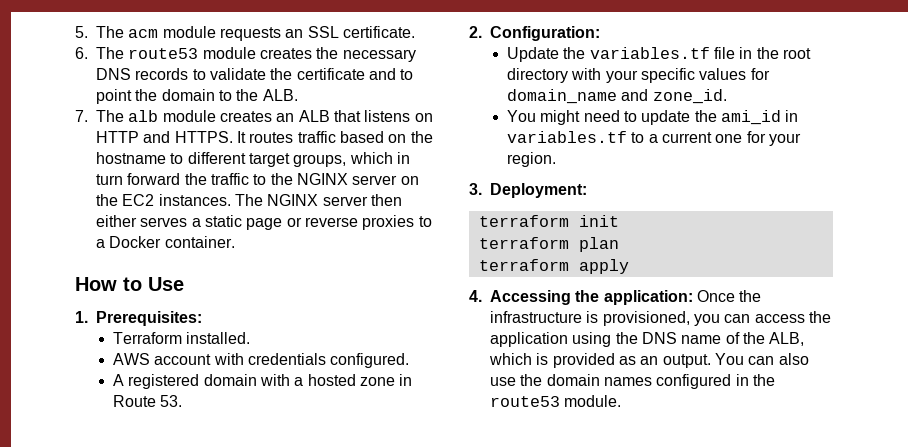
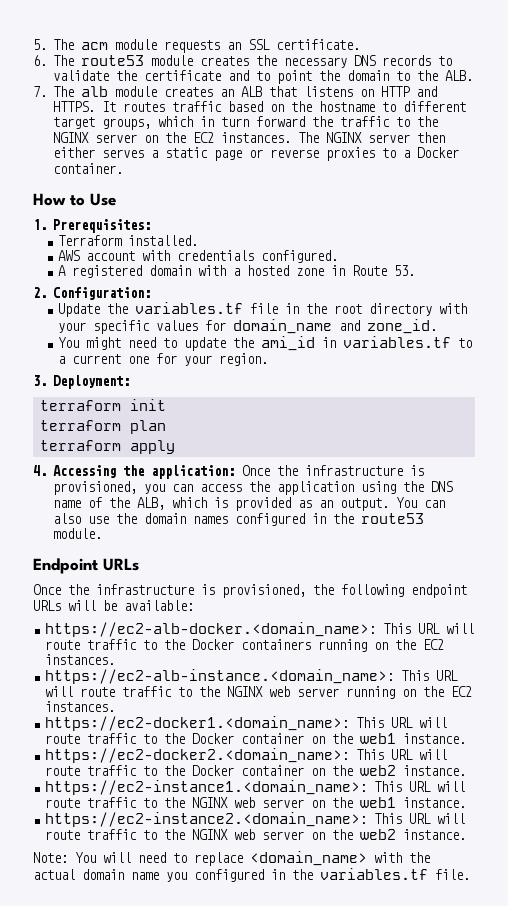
(622, 401) none -> [33,558,139,574] [33,584,467,598] [33,600,194,611] [45,622,475,637] [45,639,445,652] [45,654,116,665] [45,669,459,684] [45,686,473,699] [45,701,116,712] [45,716,448,731] [45,733,467,744] [45,748,448,763] [45,765,467,776] [45,780,466,795] [45,797,467,808] [45,812,466,827] [45,829,467,840] [33,851,430,866] [33,868,470,882] // Endpoint URLs // Once the infrastructure is provisioned, the following endpoint URLs will be available: // https://ec2-alb-docker.<domain_name>: This URL will route traffic to the Docker containers running on the EC2 instances. // https://ec2-alb-instance.<domain_name>: This URL will route traffic to the NGINX web server running on the EC2 instances. // https://ec2-docker1.<domain_name>: This URL will route traffic to the Docker container on the web1 instance. // https://ec2-docker2.<domain_name>: This URL will route traffic to the Docker container on the web2 instance. // https://ec2-instance1.<domain_name>: This URL will route traffic to the NGINX web server on the web1 instance. // https://ec2-instance2.<domain_name>: This URL will route traffic to the NGINX web server on the web2 instance. // Note: You will need to replace <domain_name> with the actual domain name you configured in the variables.tf file.

